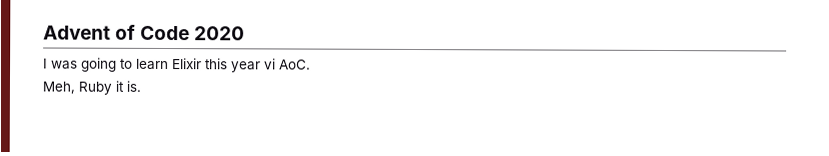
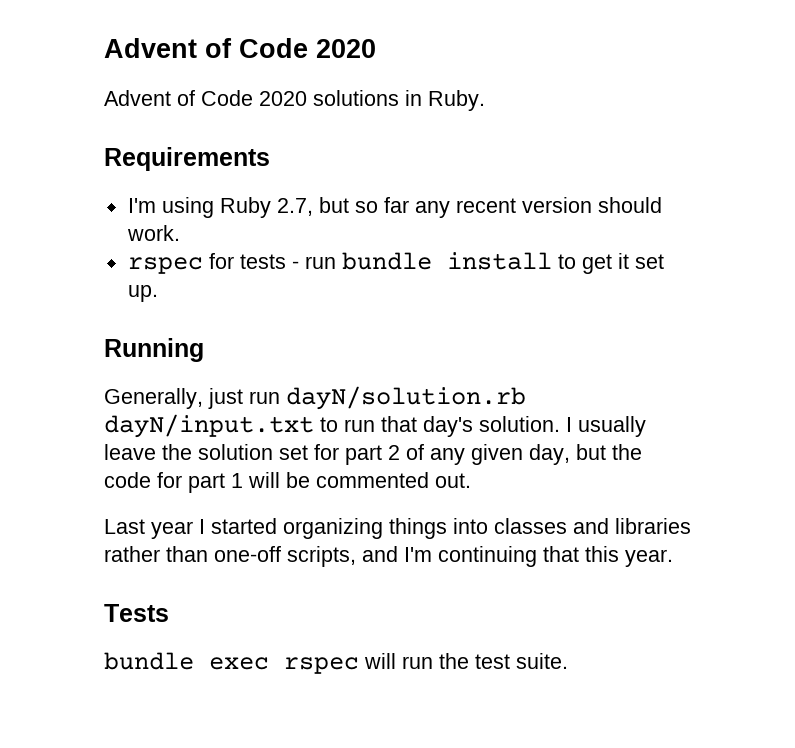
[43,57,311,73] [42,80,141,95] I was going to learn Elixir this year vi AoC. // Meh, Ruby it is. -> [104,90,485,111] [104,147,270,171] [127,197,662,218] [126,225,180,241] [127,252,664,274] [127,285,158,302] [104,338,204,362] [104,386,526,410] [104,414,646,438] [104,444,642,465] [104,472,471,493] [104,518,691,539] [104,546,673,567] [104,604,169,622] [104,652,568,674] Advent of Code 2020 solutions in Ruby. // Requirements // I'm using Ruby 2.7, but so far any recent version should work. // rspec for tests - run bundle install to get it set up. // Running // Generally, just run dayN/solution.rb dayN/input.txt to run that day's solution. I usually leave the solution set for part 2 of any given day, but the code for part 1 will be commented out. // Last year I started organizing things into classes and libraries rather than one-off scripts, and I'm continuing that this year. // Tests // bundle exec rspec will run the test suite.

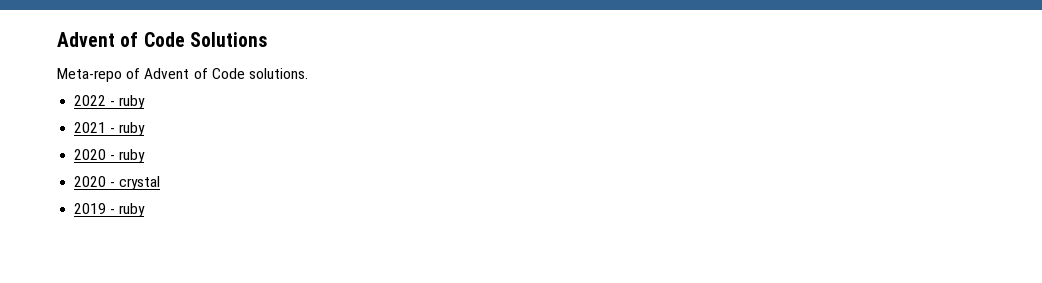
[104,38,376,58] [104,90,485,111] [104,147,270,171] [127,197,662,218] [126,225,180,241] [127,252,664,274] [127,285,158,302] [104,338,204,362] [104,386,526,410] [104,414,646,438] [104,444,642,465] [104,472,471,493] [104,518,691,539] [104,546,673,567] [104,604,169,622] [104,652,568,674] Advent of Code 2020 // Advent of Code 2020 solutions in Ruby. // Requirements // I'm using Ruby 2.7, but so far any recent version should work. // rspec for tests - run bundle install to get it set up. // Running // Generally, just run dayN/solution.rb dayN/input.txt to run that day's solution. I usually leave the solution set for part 2 of any given day, but the code for part 1 will be commented out. // Last year I started organizing things into classes and libraries rather than one-off scripts, and I'm continuing that this year. // Tests // bundle exec rspec will run the test suite. -> [57,32,267,47] [57,68,308,82] [74,95,146,109] [74,122,146,136] [74,149,146,163] [74,176,161,190] [74,203,146,217] Advent of Code Solutions // Meta-repo of Advent of Code solutions. // 2022 - ruby // 2021 - ruby // 2020 - ruby // 2020 - crystal // 2019 - ruby

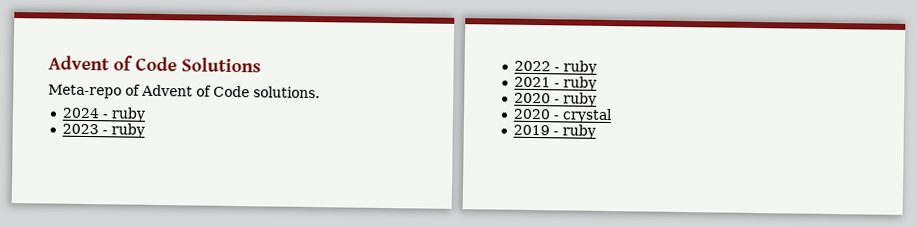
(308, 73) none -> [61,107,146,122] [61,123,145,138] // 2024 - ruby // 2023 - ruby

